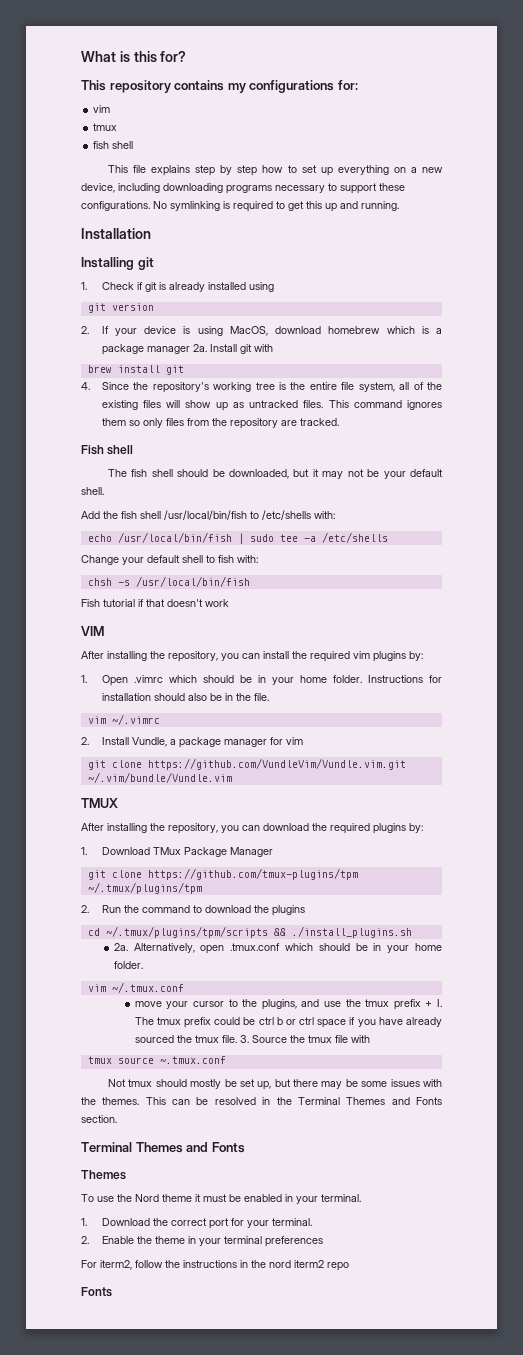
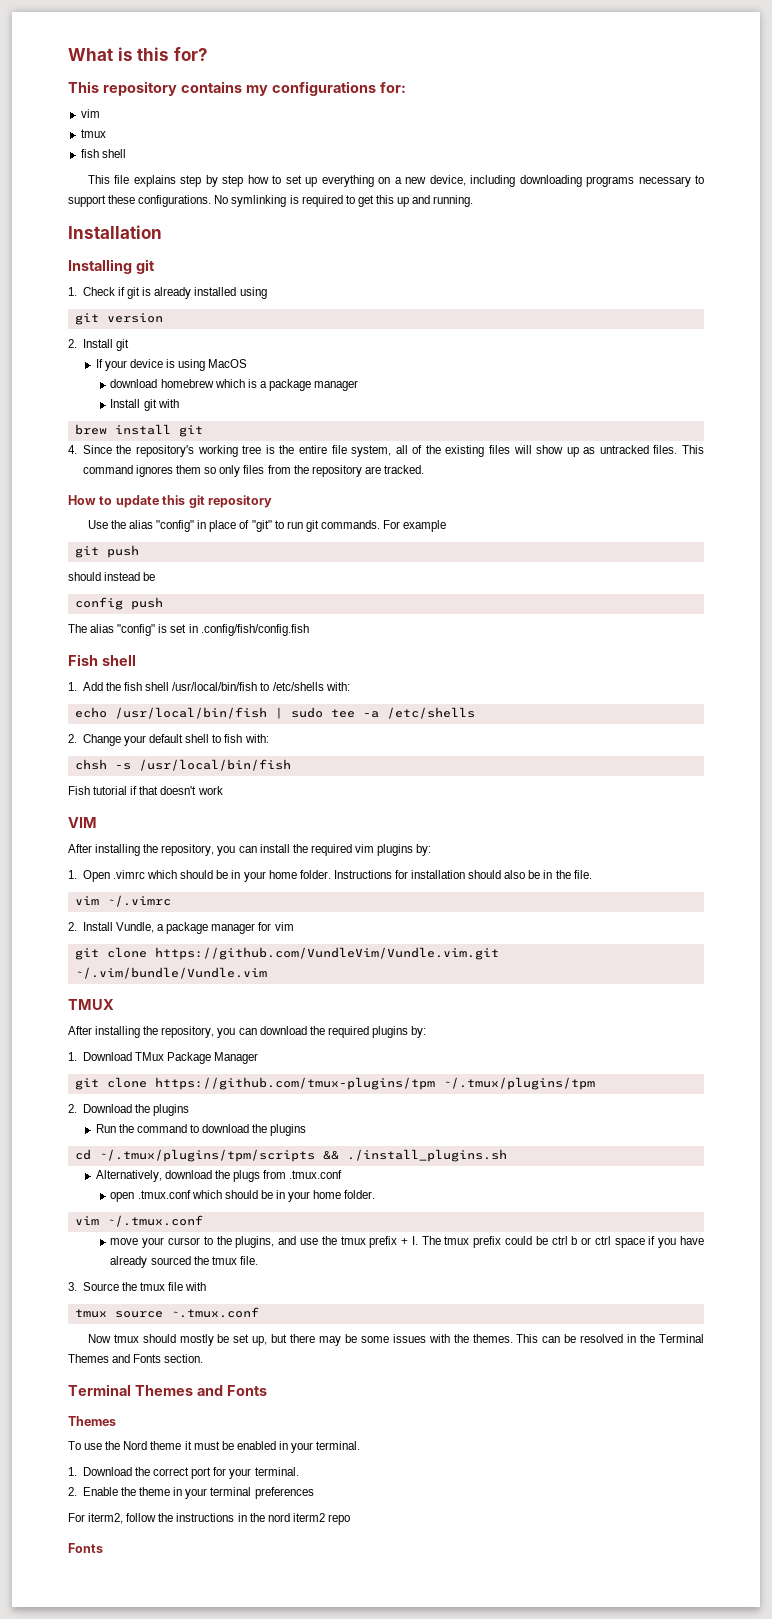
(89, 330) none -> [82,339,130,351] Install git //
[229,326,268,336] MacOS, -> [208,359,248,368] MacOS //
[192,344,207,352] 2a. -> (359, 385) //
[81,445,134,455] [107,469,444,479] [81,487,104,495] Fish shell // The fish shell should be downloaded, but it may not be your default shell. // -> [68,495,272,508] [87,520,447,532] [74,545,139,558] [68,572,156,581] [74,597,163,610] [68,624,309,636] [68,654,136,666] [68,682,77,691] How to update this git repository // Use the alias "config" in place of "git" to run git commands. For example // git push // should instead be // config push // The alias "config" is set in .config/fish/config.fish // Fish shell // 1.
(388, 537) none -> [68,734,77,743] 2.
(89, 909) none -> [82,1104,190,1116] Download the plugins //
[113,943,195,953] 2a. Alternatively, -> [95,1170,343,1182] Alternatively, download the plugs from .tmux.conf //
(237, 1039) none -> (258, 1260) //
[107,1079,126,1087] Not -> [87,1334,111,1343] Now

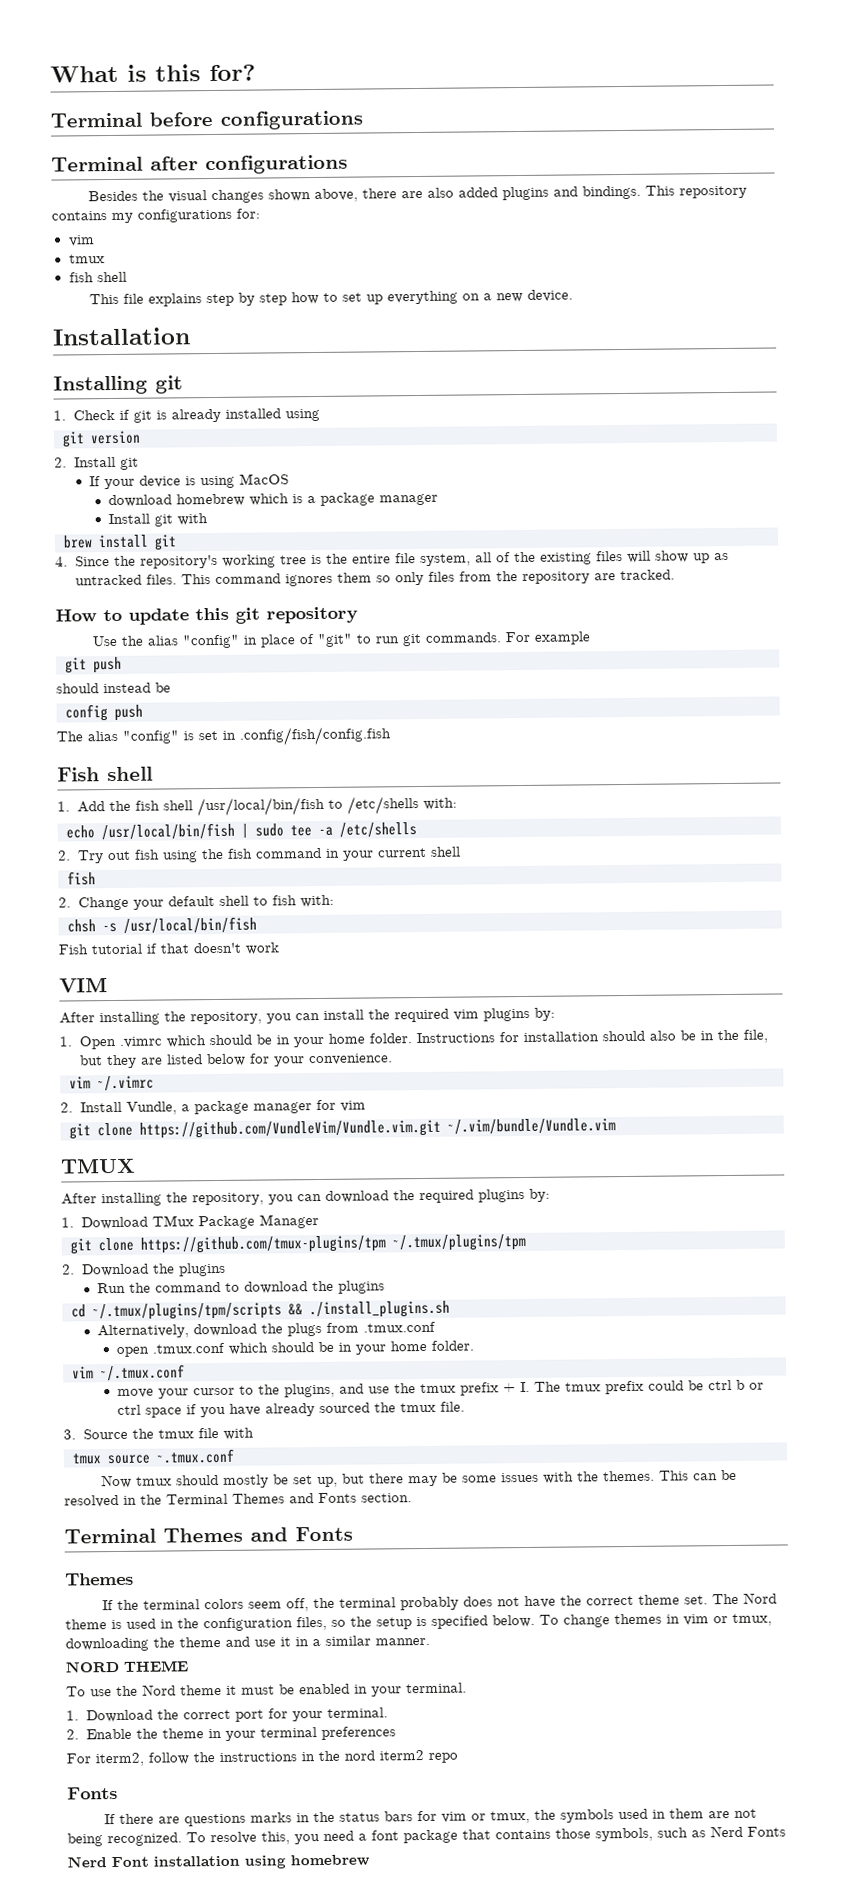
(208, 54) none -> [50,110,363,130] [51,154,348,175] [88,185,642,204] Terminal before configurations // Terminal after configurations // Besides the visual changes shown above, there are also added plugins and bindings.
[429,175,705,187] [68,195,474,207] device, including downloading programs necessary to support these configurations. No symlinking is required to get this up and running. -> [527,289,574,302] device.
(475, 713) none -> [58,846,461,864] [67,871,96,886] // 2. Try out fish using the fish command in your current shell // fish
[573,870,592,879] file. -> [742,1029,768,1043] [79,1053,393,1069] file, but they are listed below for your convenience.
(116, 1421) none -> [102,1592,778,1612] [65,1613,772,1632] [65,1635,430,1652] [65,1660,189,1673] // If the terminal colors seem off, the terminal probably does not have the correct theme set. The Nord theme is used in the configuration files, so the setup is specified below. To change themes in vim or tmux, downloading the theme and use it in a similar manner. // NORD THEME
(103, 1548) none -> [104,1808,758,1827] [67,1825,786,1847] [67,1854,370,1869] // If there are questions marks in the status bars for vim or tmux, the symbols used in them are not being recognized. To resolve this, you need a font package that contains those symbols, such as Nerd Fonts // Nerd Font installation using homebrew

